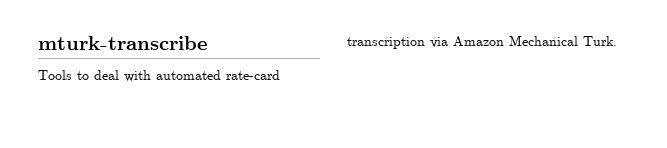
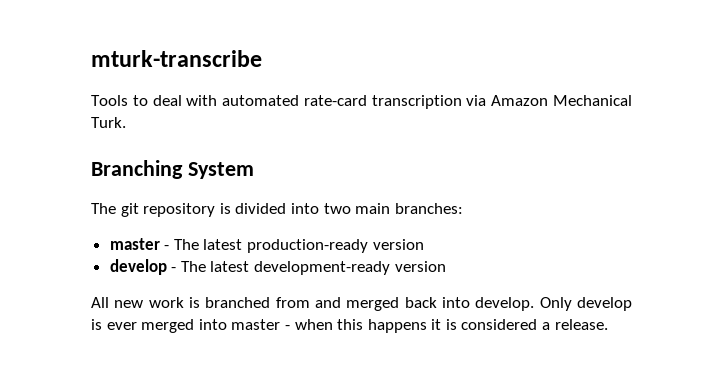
(617, 41) none -> [91,160,254,179] [91,203,463,217] [109,238,424,253] [109,259,446,275] [91,297,632,311] [91,319,608,333] // Branching System // The git repository is divided into two main branches: // master - The latest production-ready version // develop - The latest development-ready version // All new work is branched from and merged back into develop. Only develop is ever merged into master - when this happens it is considered a release.

